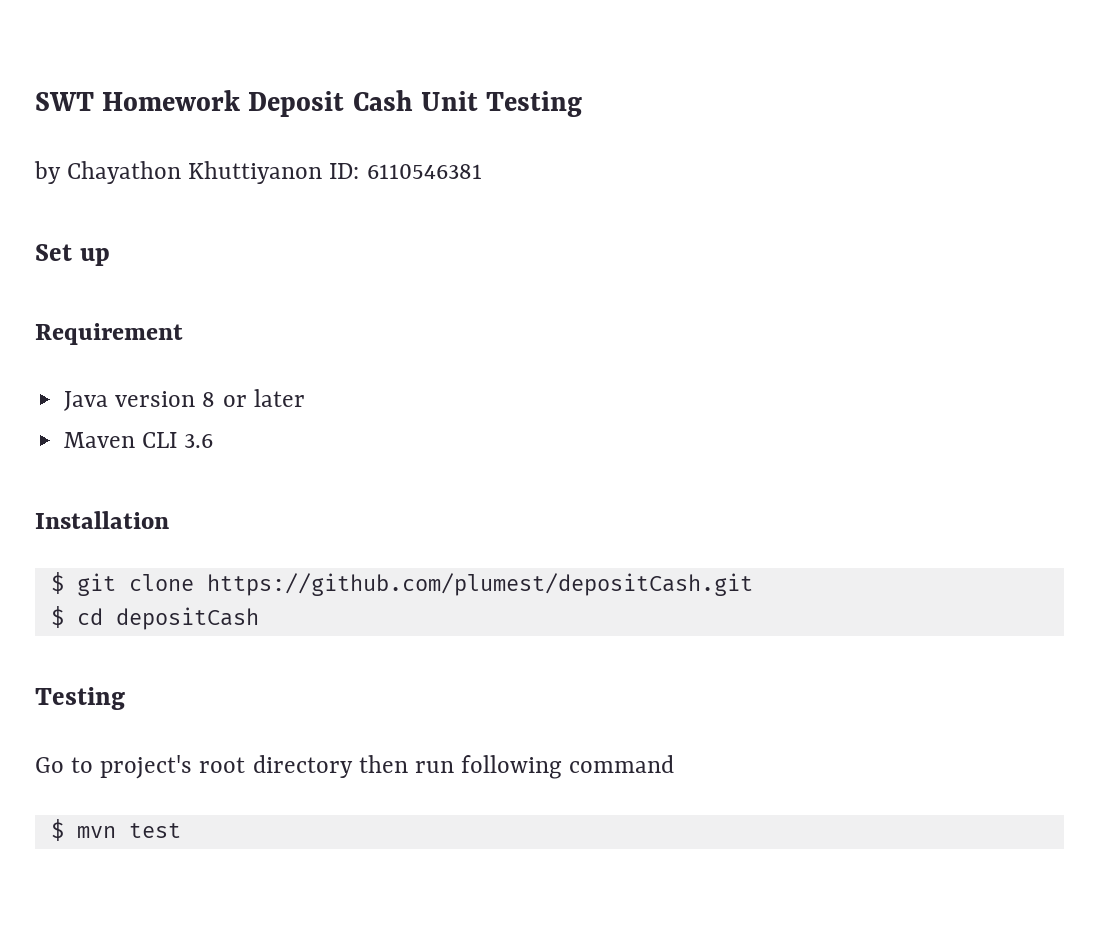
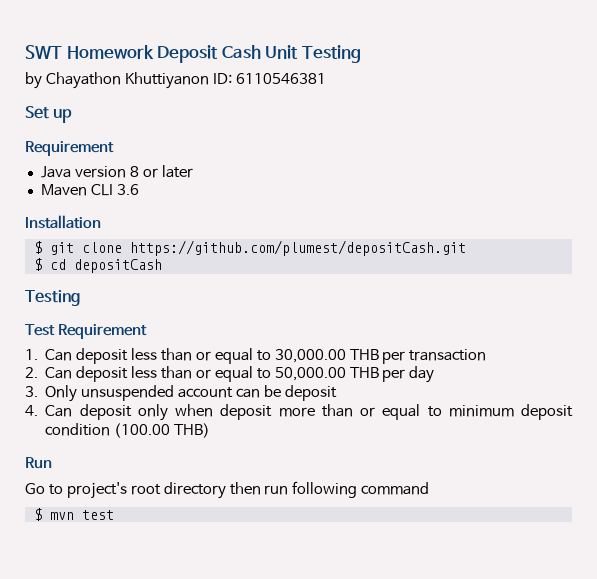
(125, 698) none -> [25,324,148,339] [25,348,487,364] [25,366,435,383] [25,385,337,402] [25,404,573,421] [45,423,211,438] [25,457,52,469] // Test Requirement // 1. Can deposit less than or equal to 30,000.00 THB per transaction // 2. Can deposit less than or equal to 50,000.00 THB per day // 3. Only unsuspended account can be deposit // 4. Can deposit only when deposit more than or equal to minimum deposit condition (100.00 THB) // Run

